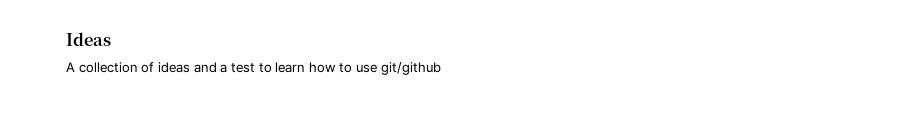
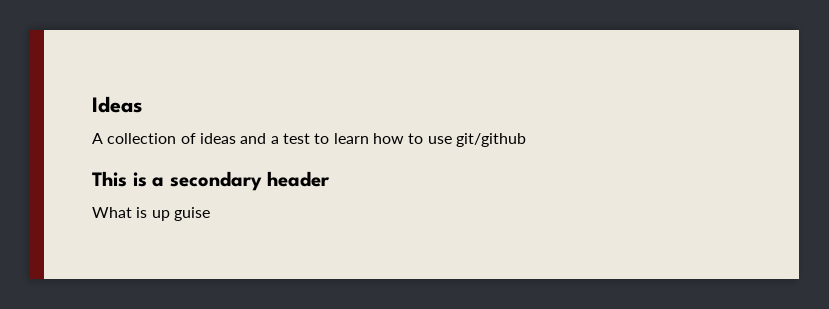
(441, 68) none -> [92,171,331,191] [92,207,210,221] // This is a secondary header // What is up guise

